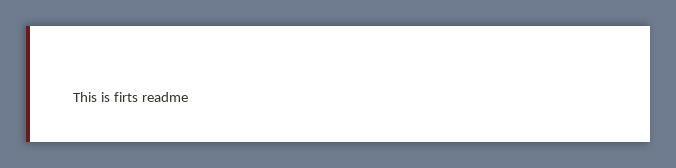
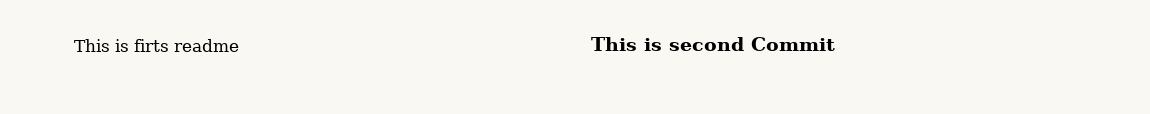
(188, 97) none -> [591,37,835,51] // This is second Commit

